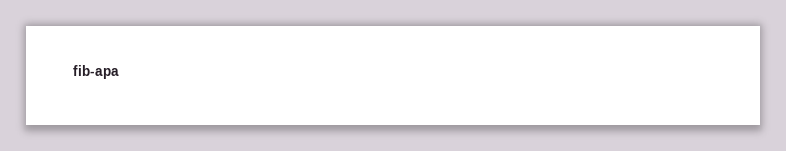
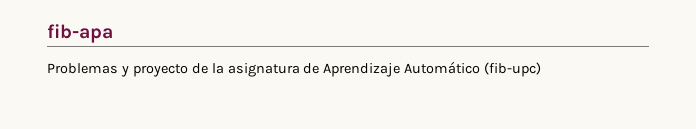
(119, 72) none -> [47,61,542,77] // Problemas y proyecto de la asignatura de Aprendizaje Automático (fib-upc)

